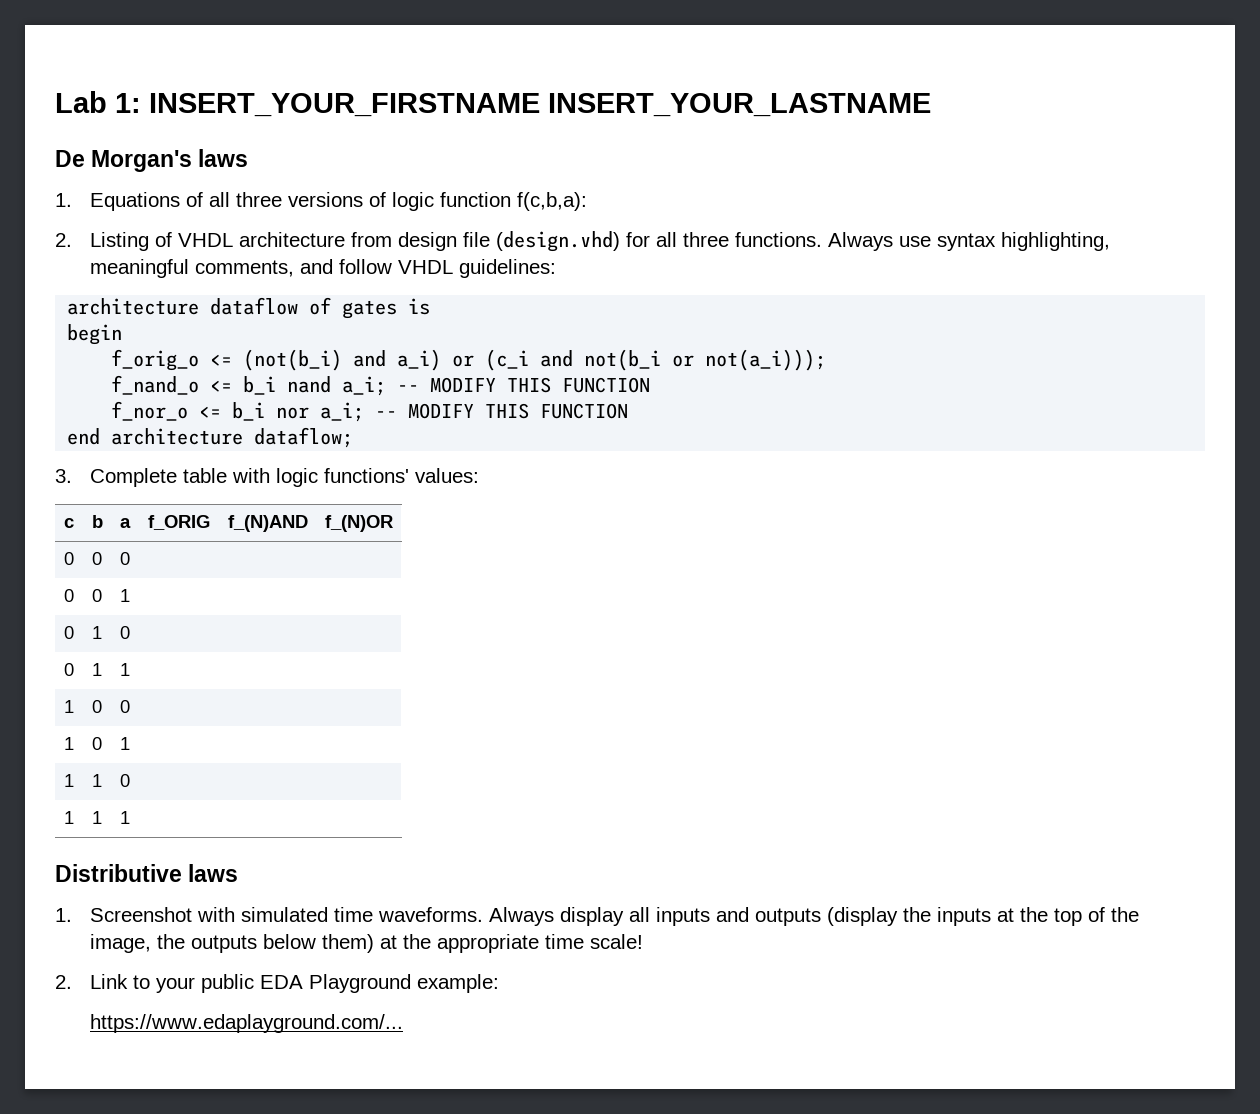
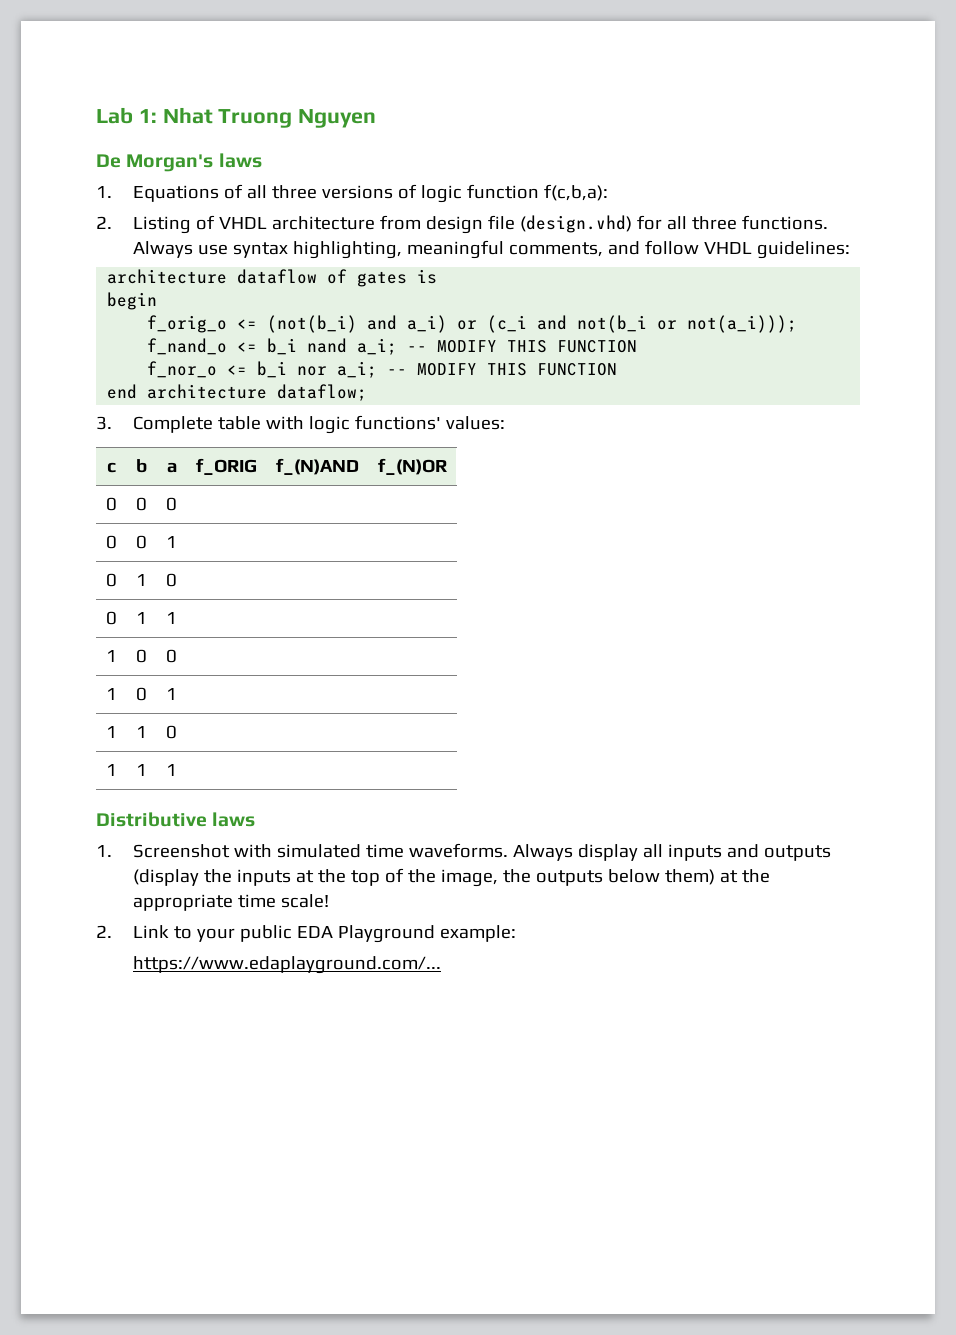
[149,93,931,117] INSERT_YOUR_FIRSTNAME INSERT_YOUR_LASTNAME -> [162,107,377,128] Nhat Truong Nguyen

